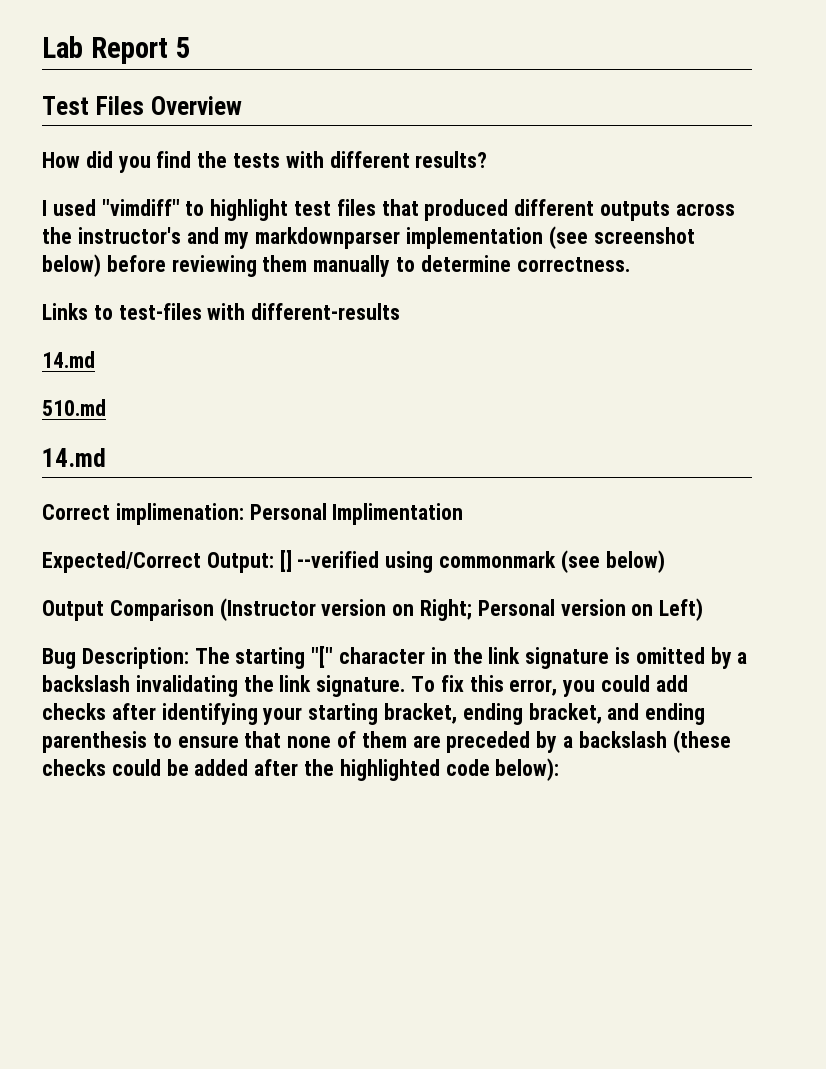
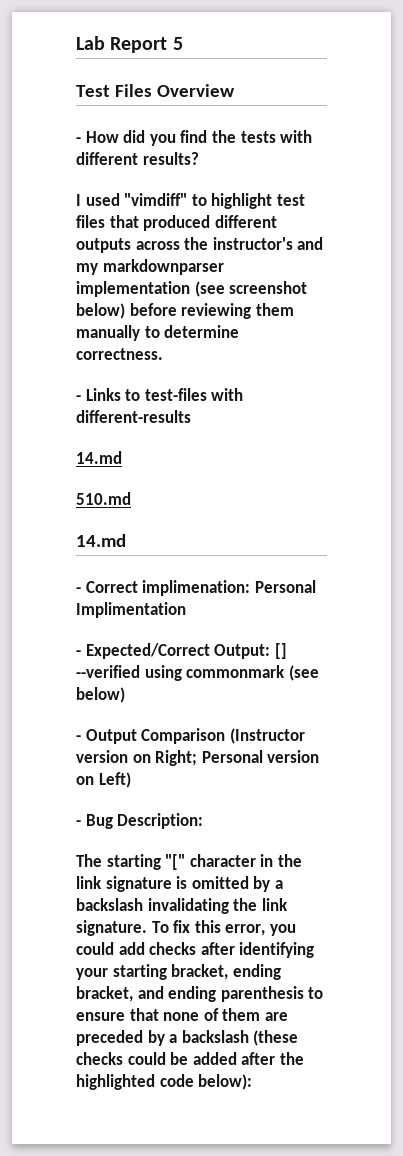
(242, 105) none -> [76,137,81,143] -
(630, 264) none -> [76,395,81,401] -
(106, 457) none -> [76,587,81,593] -
(464, 514) none -> [76,650,81,656] -
(665, 561) none -> [76,735,81,741] -
(704, 609) none -> [76,820,81,826] -
(189, 658) none -> (204, 821) //

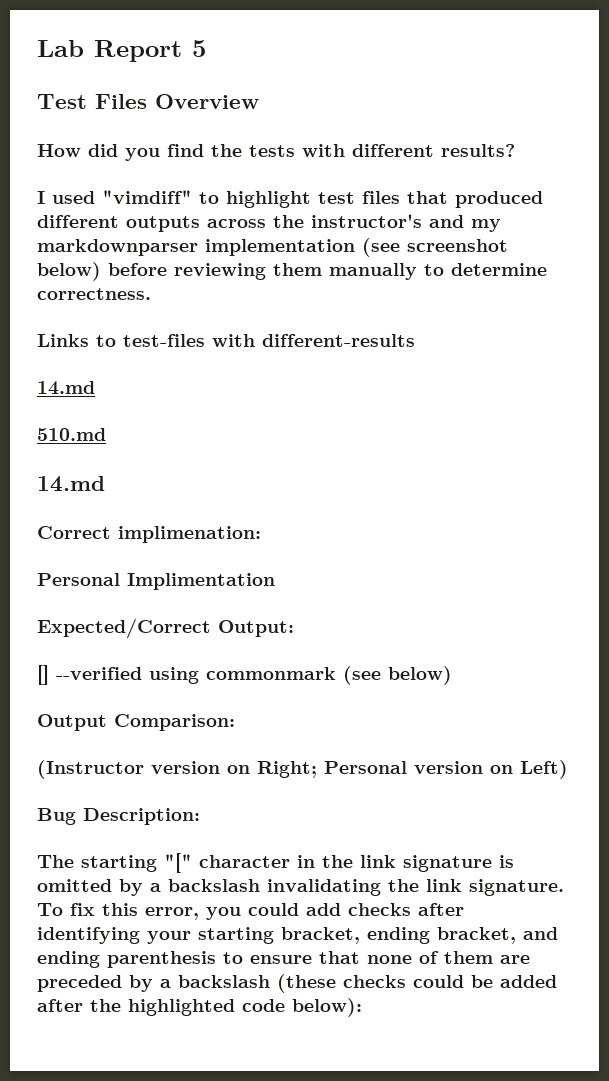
[76,137,81,143] - -> (259, 101) none
[76,395,81,401] - -> (151, 294) none
[76,587,81,593] - -> (105, 484) none
(251, 588) none -> (261, 534) //
[76,650,81,656] - -> (275, 581) none
(271, 651) none -> (294, 628) //
[76,728,226,744] - Output Comparison -> [37,714,235,731] Output Comparison: //
[76,820,81,826] - -> (568, 769) none

